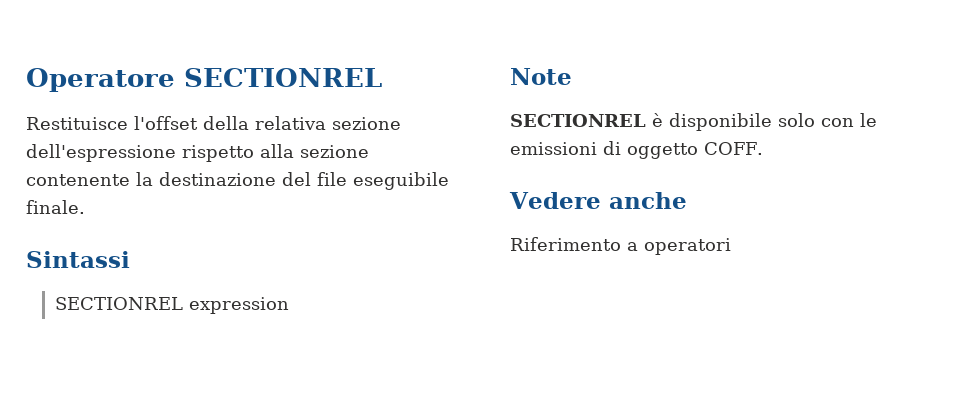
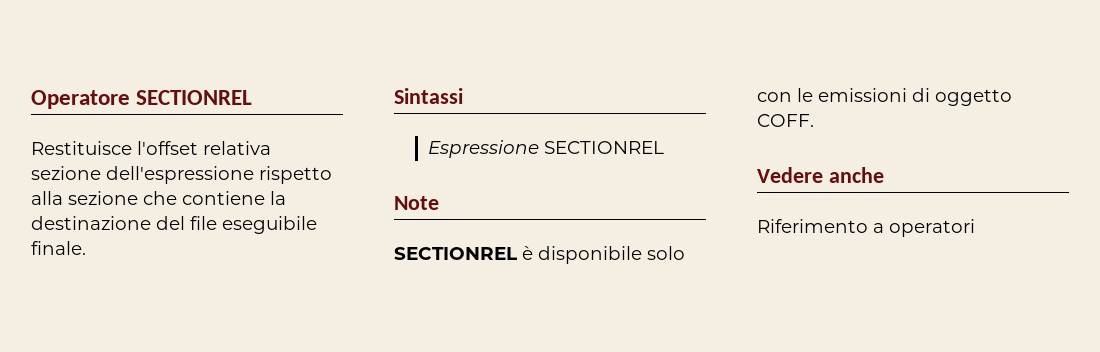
[203,116,249,130] della -> (198, 148) none
[26,174,130,186] contenente -> [143,191,265,205] che contiene
[54,297,289,314] SECTIONREL expression -> [428,140,665,158] Espressione SECTIONREL

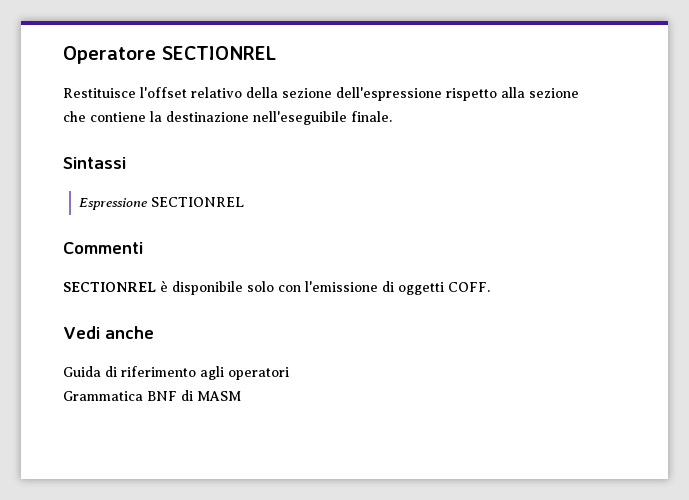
[203,141,271,155] relativa -> [191,87,278,98] relativo della
[156,216,317,234] del file eseguibile -> [253,111,347,125] nell'eseguibile
[394,196,439,210] Note -> [63,242,143,254] Commenti
[797,88,1012,106] le emissioni di oggetto -> [305,281,444,295] l'emissione di oggetti
[757,167,823,183] Vedere -> [63,326,100,339] Vedi
[757,219,975,237] Riferimento a operatori -> [63,366,289,380] [63,390,241,401] Guida di riferimento agli operatori // Grammatica BNF di MASM

